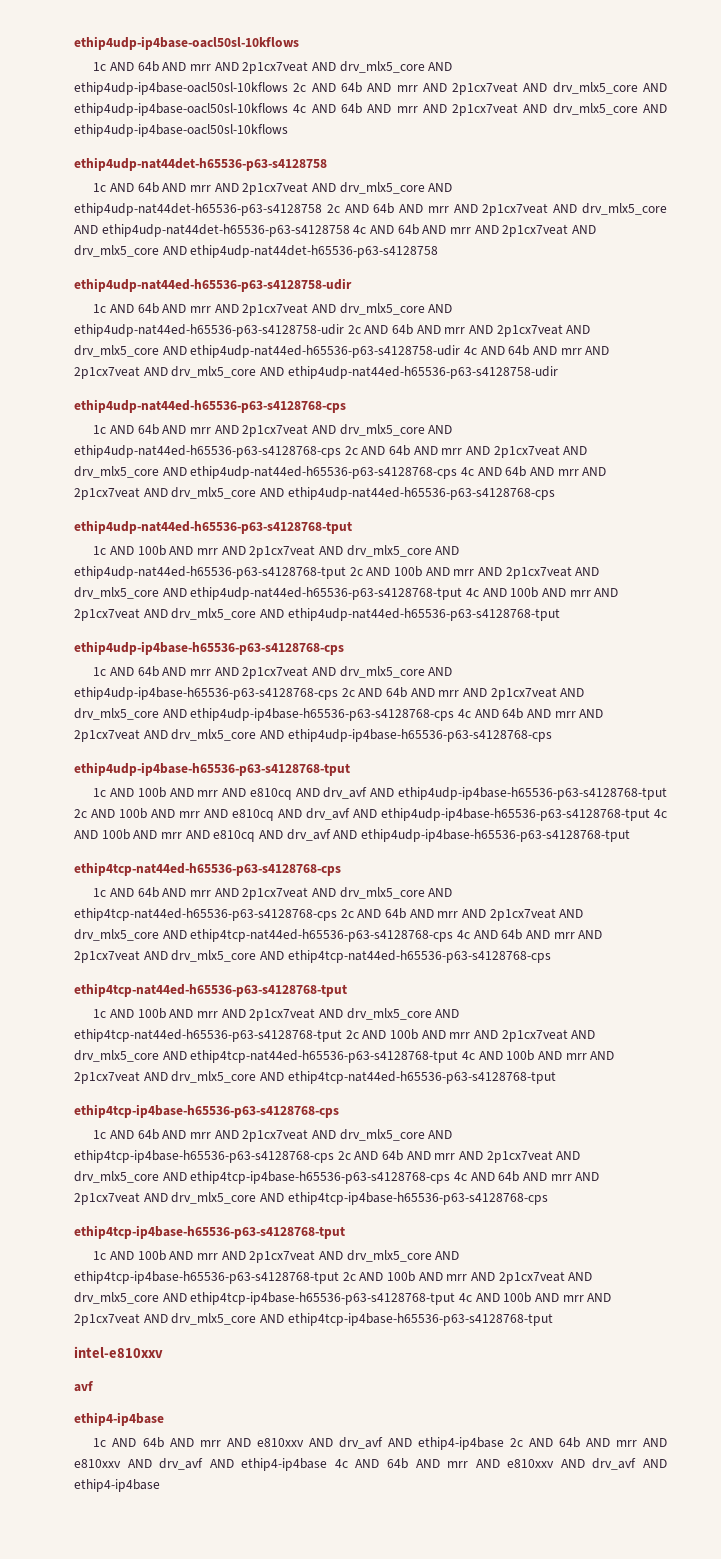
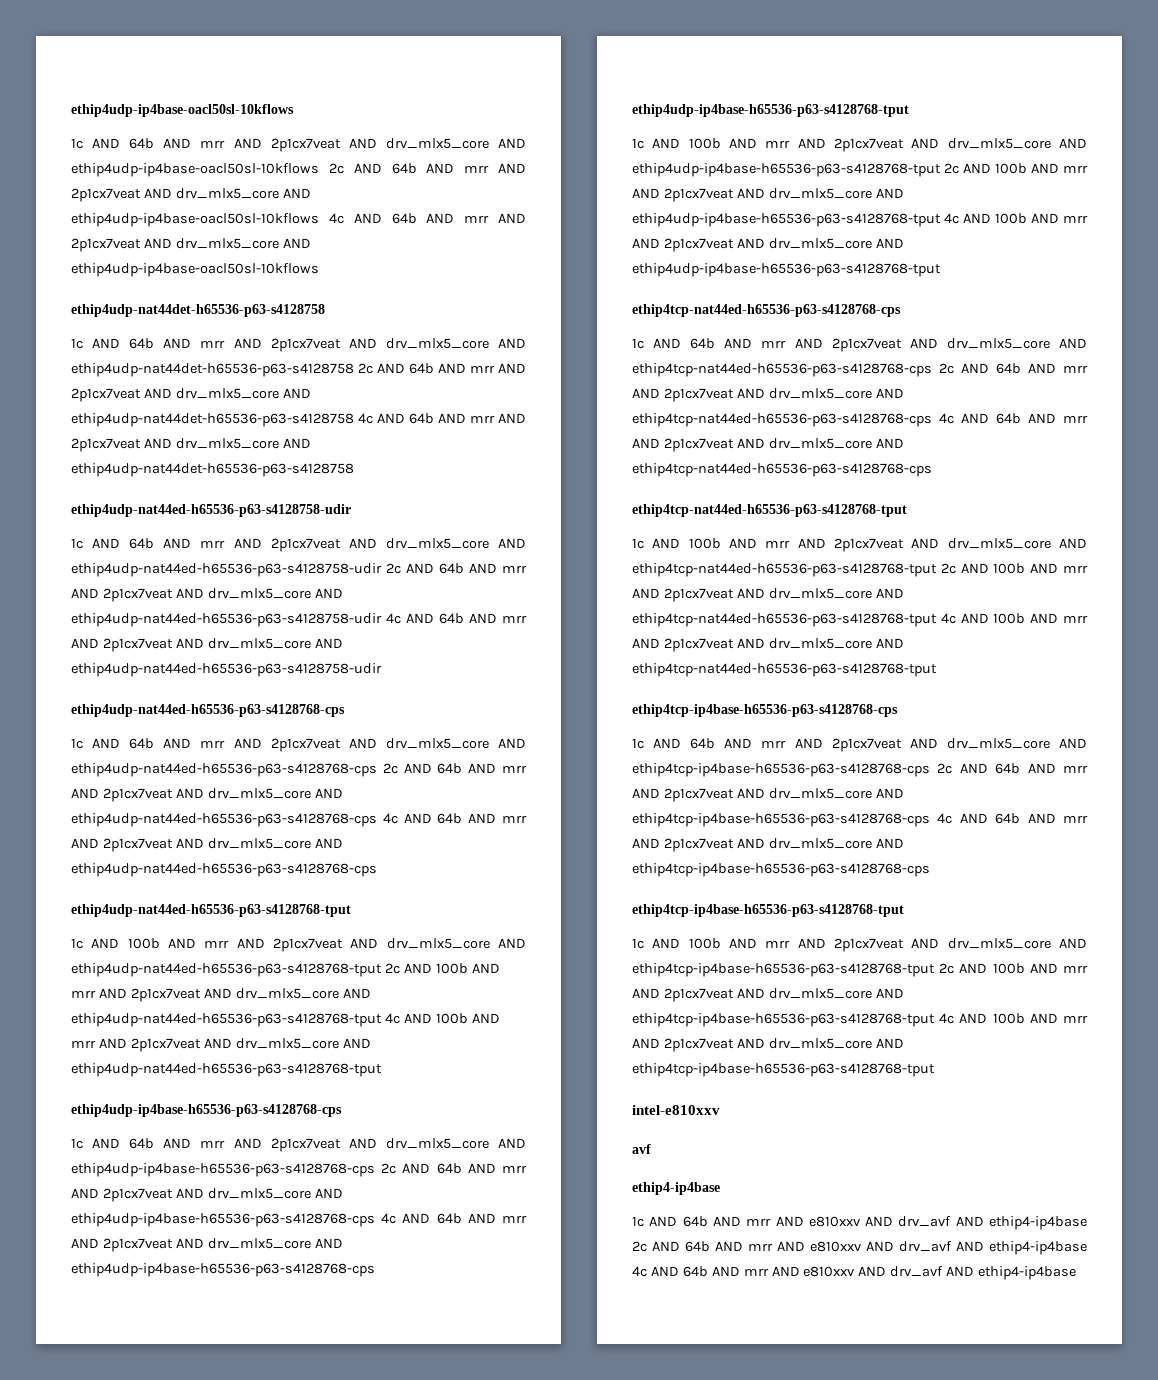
[249,787,368,800] e810cq AND drv_avf -> [834,138,1051,152] 2p1cx7veat AND drv_mlx5_core
[232,808,350,821] e810cq AND drv_avf -> [663,188,872,202] 2p1cx7veat AND drv_mlx5_core
[213,829,331,842] e810cq AND drv_avf -> [663,238,872,252] 2p1cx7veat AND drv_mlx5_core

